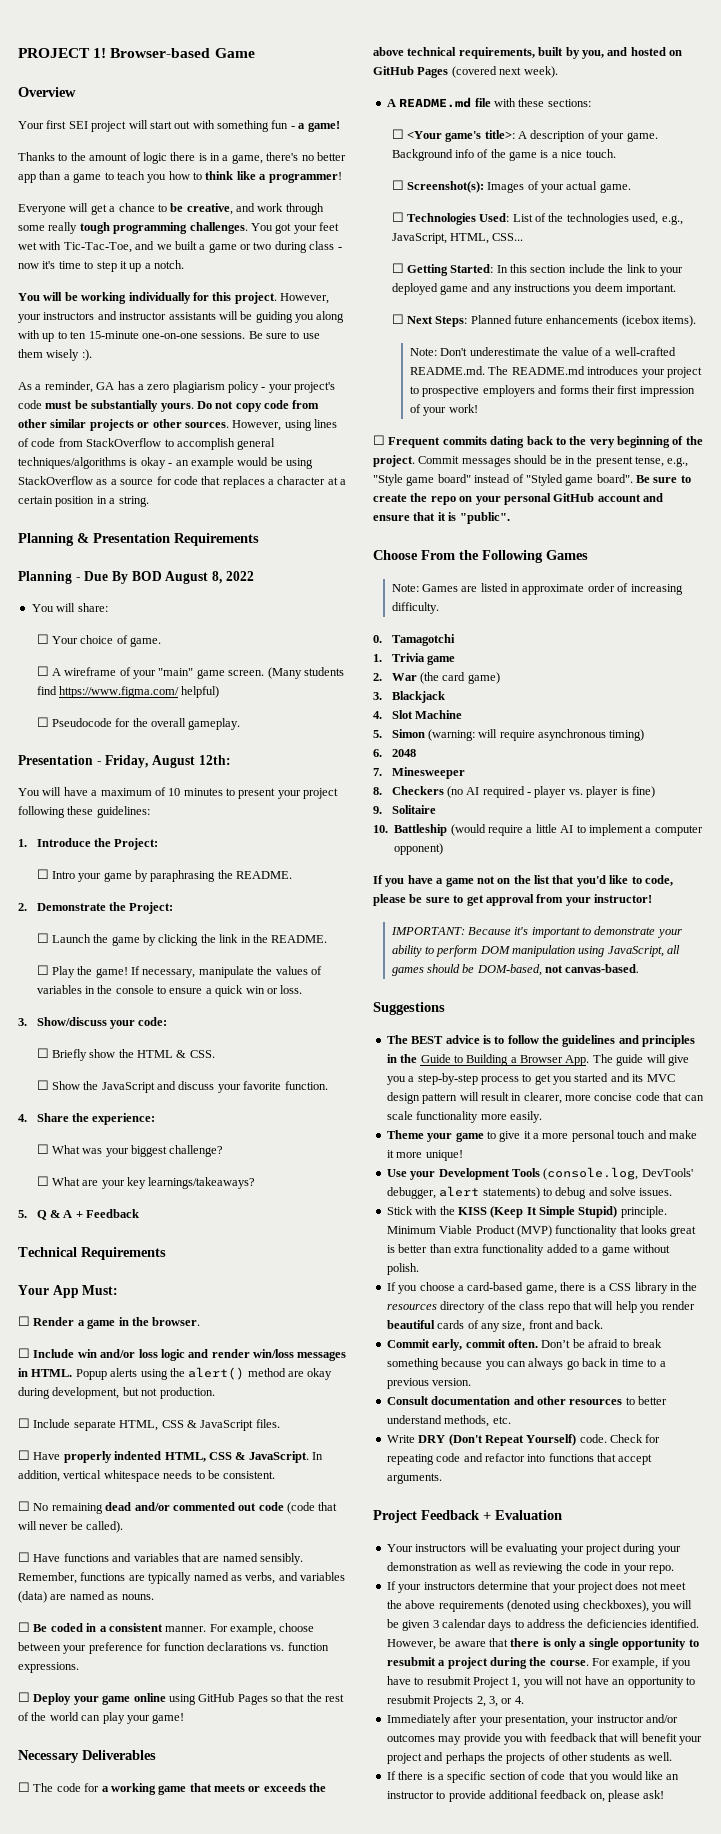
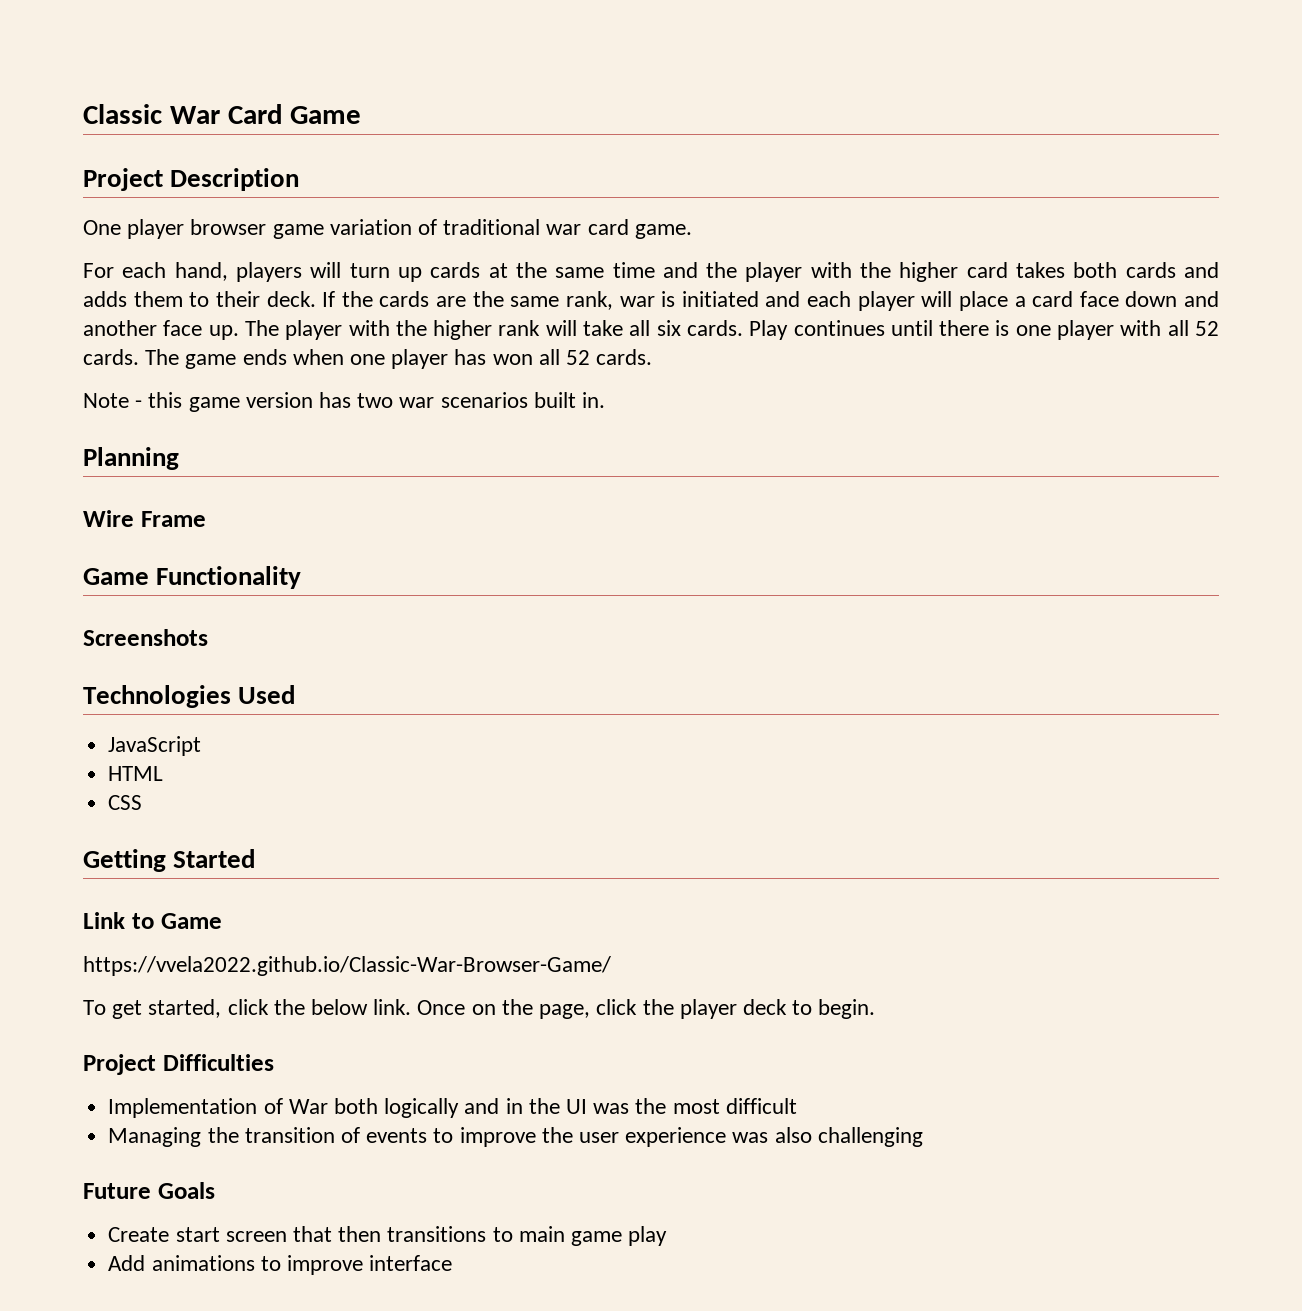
[18,48,255,58] [18,87,76,97] [18,120,340,132] [18,152,346,164] [18,171,342,183] [18,203,324,215] [18,222,339,234] [18,241,342,253] [18,260,184,272] [18,292,329,304] [18,311,345,323] [18,330,320,342] [18,349,92,361] [18,381,336,393] [18,400,320,412] [18,419,337,431] [18,438,276,450] [18,457,313,469] [18,476,347,488] [18,496,149,507] [18,533,259,546] [18,571,254,584] [31,603,108,612] [36,634,162,647] [36,666,344,679] [36,686,220,698] [36,717,241,730] [18,755,231,768] [18,787,339,799] [18,806,150,818] [18,838,159,850] [36,869,293,882] [18,902,174,914] [36,933,328,946] [36,965,322,978] [36,985,303,997] [18,1017,168,1029] [36,1048,215,1061] [36,1080,328,1093] [18,1113,156,1125] [36,1144,224,1157] [36,1176,256,1189] [18,1209,140,1220] [18,1247,166,1260] [18,1285,119,1298] [18,1316,201,1329] [18,1348,347,1361] [18,1367,333,1380] [18,1387,215,1399] [18,1418,280,1431] [18,1450,323,1463] [18,1470,276,1482] [18,1501,338,1514] [18,1521,124,1533] [18,1552,303,1565] [18,1572,345,1584] [18,1591,154,1603] [18,1622,315,1635] [18,1642,329,1654] [18,1662,79,1673] [18,1692,345,1705] [18,1712,185,1724] [18,1750,156,1763] [18,1782,327,1795] [373,47,682,59] [373,66,558,78] [386,97,591,108] [391,129,658,142] [391,149,616,161] [391,180,631,193] [391,212,683,225] [391,233,524,244] [391,263,684,276] [391,283,677,295] [391,314,697,327] [410,347,676,356] [410,366,702,378] [410,385,695,397] [410,404,478,416] [373,435,703,448] [373,455,689,467] [373,474,691,486] [373,493,663,505] [373,512,510,524] [373,550,588,563] [391,583,683,595] [391,602,439,614] [373,634,455,646] [373,653,455,665] [373,672,500,684] [373,691,445,703] [373,710,462,719] [373,729,645,741] [373,749,416,757] [373,767,465,779] [373,786,655,798] [373,805,436,814] [373,824,703,836] [394,843,444,855] [373,875,673,887] [373,894,652,906] [390,926,682,938] [391,945,681,957] [391,964,640,976] [373,1002,445,1015] [386,1035,696,1047] [386,1054,689,1066] [386,1073,675,1085] [386,1092,704,1104] [386,1111,542,1123] [386,1130,697,1142] [386,1150,463,1161] [386,1167,693,1180] [386,1186,673,1199] [386,1206,667,1218] [386,1225,697,1237] [386,1244,671,1256] [386,1263,419,1275] [386,1282,698,1294] [386,1301,695,1313] [386,1320,604,1332] [386,1339,662,1351] [386,1358,666,1370] [386,1378,472,1389] [386,1396,667,1405] [386,1415,511,1427] [386,1434,661,1446] [386,1453,653,1465] [386,1473,442,1484] [373,1510,562,1523] [386,1543,681,1555] [386,1562,675,1574] [386,1581,687,1593] [386,1600,693,1612] [386,1619,700,1631] [386,1638,699,1650] [386,1657,692,1669] [386,1676,695,1688] [386,1695,524,1707] [386,1714,678,1726] [386,1733,703,1745] [386,1752,673,1764] [386,1771,680,1783] [386,1790,665,1802] PROJECT 1! Browser-based Game // Overview // Your first SEI project will start out with something fun - a game! // Thanks to the amount of logic there is in a game, there's no better app than a game to teach you how to think like a programmer! // Everyone will get a chance to be creative, and work through some really tough programming challenges. You got your feet wet with Tic-Tac-Toe, and we built a game or two during class - now it's time to step it up a notch. // You will be working individually for this project. However, your instructors and instructor assistants will be guiding you along with up to ten 15-minute one-on-one sessions. Be sure to use them wisely :). // As a reminder, GA has a zero plagiarism policy - your project's code must be substantially yours. Do not copy code from other similar projects or other sources. However, using lines of code from StackOverflow to accomplish general techniques/algorithms is okay - an example would be using StackOverflow as a source for code that replaces a character at a certain position in a string. // Planning & Presentation Requirements // Planning - Due By BOD August 8, 2022 // You will share: // ☐ Your choice of game. // ☐ A wireframe of your "main" game screen. (Many students find https://www.figma.com/ helpful) // ☐ Pseudocode for the overall gameplay. // Presentation - Friday, August 12th: // You will have a maximum of 10 minutes to present your project following these guidelines: // 1. Introduce the Project: // ☐ Intro your game by paraphrasing the README. // 2. Demonstrate the Project: // ☐ Launch the game by clicking the link in the README. // ☐ Play the game! If necessary, manipulate the values of variables in the console to ensure a quick win or loss. // 3. Show/discuss your code: // ☐ Briefly show the HTML & CSS. // ☐ Show the JavaScript and discuss your favorite function. // 4. Share the experience: // ☐ What was your biggest challenge? // ☐ What are your key learnings/takeaways? // 5. Q & A + Feedback // Technical Requirements // Your App Must: // ☐ Render a game in the browser. // ☐ Include win and/or loss logic and render win/loss messages in HTML. Popup alerts using the alert() method are okay during development, but not production. // ☐ Include separate HTML, CSS & JavaScript files. // ☐ Have properly indented HTML, CSS & JavaScript. In addition, vertical whitespace needs to be consistent. // ☐ No remaining dead and/or commented out code (code that will never be called). // ☐ Have functions and variables that are named sensibly. Remember, functions are typically named as verbs, and variables (data) are named as nouns. // ☐ Be coded in a consistent manner. For example, choose between your preference for function declarations vs. function expressions. // ☐ Deploy your game online using GitHub Pages so that the rest of the world can play your game! // Necessary Deliverables // ☐ The code for a working game that meets or exceeds the above technical requirements, built by you, and hosted on GitHub Pages (covered next week). // A README.md file with these sections: // ☐ <Your game's title>: A description of your game. Background info of the game is a nice touch. // ☐ Screenshot(s): Images of your actual game. // ☐ Technologies Used: List of the technologies used, e.g., JavaScript, HTML, CSS... // ☐ Getting Started: In this section include the link to your deployed game and any instructions you deem important. // ☐ Next Steps: Planned future enhancements (icebox items). // Note: Don't underestimate the value of a well-crafted README.md. The README.md introduces your project to prospective employers and forms their first impression of your work! // ☐ Frequent commits dating back to the very beginning of the project. Commit messages should be in the present tense, e.g., "Style game board" instead of "Styled game board". Be sure to create the repo on your personal GitHub account and ensure that it is "public". // Choose From the Following Games // Note: Games are listed in approximate order of increasing difficulty. // 0. Tamagotchi // 1. Trivia game // 2. War (the card game) // 3. Blackjack // 4. Slot Machine // 5. Simon (warning: will require asynchronous timing) // 6. 2048 // 7. Minesweeper // 8. Checkers (no AI required - player vs. player is fine) // 9. Solitaire // 10. Battleship (would require a little AI to implement a computer opponent) // If you have a game not on the list that you'd like to code, please be sure to get approval from your instructor! // IMPORTANT: Because it's important to demonstrate your ability to perform DOM manipulation using JavaScript, all games should be DOM-based, not canvas-based. // Suggestions // The BEST advice is to follow the guidelines and principles in the Guide to Building a Browser App. The guide will give you a step-by-step process to get you started and its MVC design pattern will result in clearer, more concise code that can scale functionality more easily. // Theme your game to give it a more personal touch and make it more unique! // Use your Development Tools (console.log, DevTools' debugger, alert statements) to debug and solve issues. // Stick with the KISS (Keep It Simple Stupid) principle. Minimum Viable Product (MVP) functionality that looks great is better than extra functionality added to a game without polish. // If you choose a card-based game, there is a CSS library in the resources directory of the class repo that will help you render beautiful cards of any size, front and back. // Commit early, commit often. Don’t be afraid to break something because you can always go back in time to a previous version. // Consult documentation and other resources to better understand methods, etc. // Write DRY (Don't Repeat Yourself) code. Check for repeating code and refactor into functions that accept arguments. // Project Feedback + Evaluation // Your instructors will be evaluating your project during your demonstration as well as reviewing the code in your repo. // If your instructors determine that your project does not meet the above requirements (denoted using checkboxes), you will be given 3 calendar days to address the deficiencies identified. However, be aware that there is only a single opportunity to resubmit a project during the course. For example, if you have to resubmit Project 1, you will not have an opportunity to resubmit Projects 2, 3, or 4. // Immediately after your presentation, your instructor and/or outcomes may provide you with feedback that will benefit your project and perhaps the projects of other students as well. // If there is a specific section of code that you would like an instructor to provide additional feedback on, please ask! -> [83,104,362,124] [83,168,300,191] [83,219,692,239] [83,262,1219,282] [83,291,1219,311] [83,320,1220,340] [83,349,653,369] [83,392,606,412] [83,447,179,470] [83,510,206,527] [83,566,302,589] [83,629,208,646] [83,685,296,708] [108,736,202,756] [108,766,164,781] [108,795,143,810] [83,849,256,872] [83,912,222,929] [83,956,611,976] [83,999,876,1019] [83,1054,274,1075] [108,1098,797,1118] [108,1127,923,1147] [83,1182,215,1199] [108,1226,668,1246] [108,1255,453,1275] Classic War Card Game // Project Description // One player browser game variation of traditional war card game. // For each hand, players will turn up cards at the same time and the player with the higher card takes both cards and adds them to their deck. If the cards are the same rank, war is initiated and each player will place a card face down and another face up. The player with the higher rank will take all six cards. Play continues until there is one player with all 52 cards. The game ends when one player has won all 52 cards. // Note - this game version has two war scenarios built in. // Planning // Wire Frame // Game Functionality // Screenshots // Technologies Used // JavaScript // HTML // CSS // Getting Started // Link to Game // https://vvela2022.github.io/Classic-War-Browser-Game/ // To get started, click the below link. Once on the page, click the player deck to begin. // Project Difficulties // Implementation of War both logically and in the UI was the most difficult // Managing the transition of events to improve the user experience was also challenging // Future Goals // Create start screen that then transitions to main game play // Add animations to improve interface

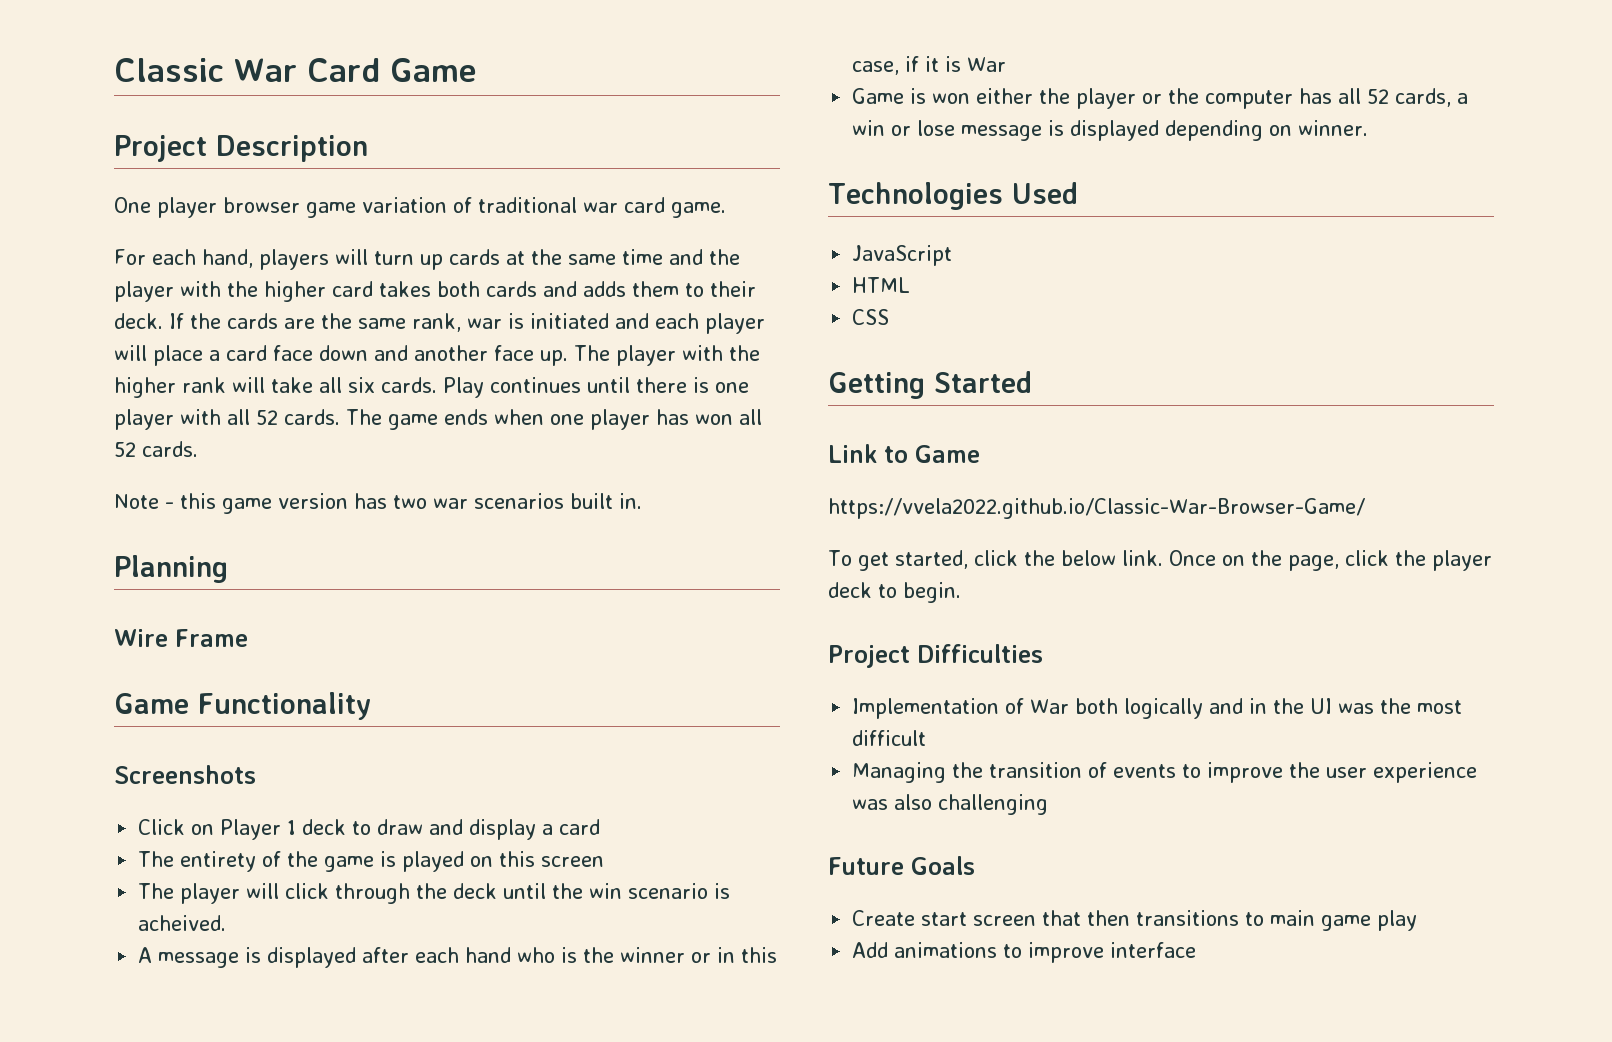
(208, 637) none -> [138,819,601,840] [138,851,605,872] [138,883,731,904] [138,915,227,931] [138,947,778,968] [852,56,1007,75] [852,88,1469,109] [852,120,1369,141] // Click on Player 1 deck to draw and display a card // The entirety of the game is played on this screen // The player will click through the deck until the win scenario is acheived. // A message is displayed after each hand who is the winner or in this case, if it is War // Game is won either the player or the computer has all 52 cards, a win or lose message is displayed depending on winner.

